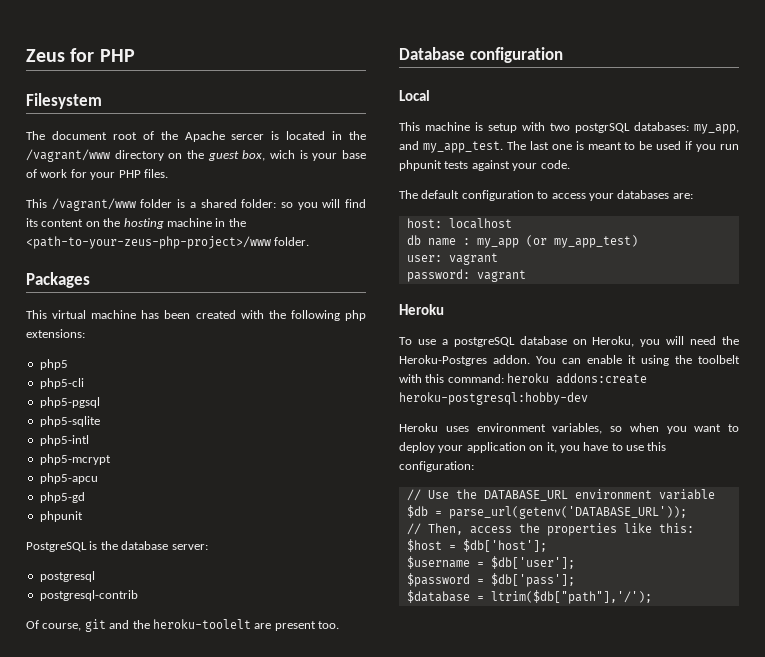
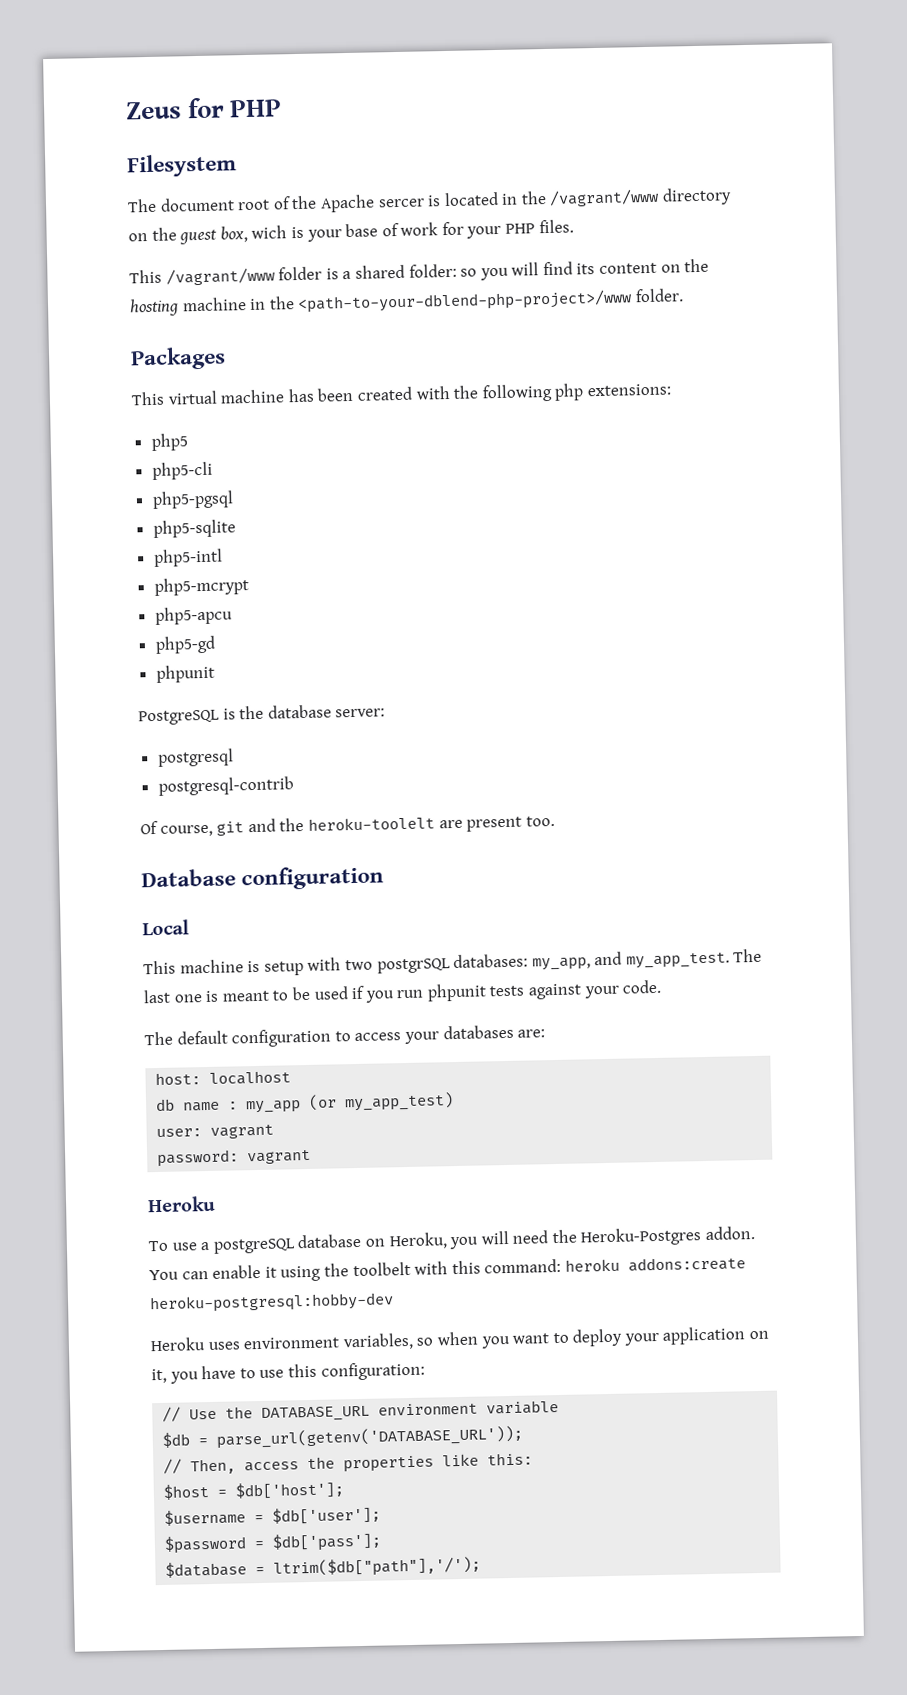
[26,236,271,249] <path-to-your-zeus-php-project>/www -> [297,289,633,314] <path-to-your-dblend-php-project>/www

